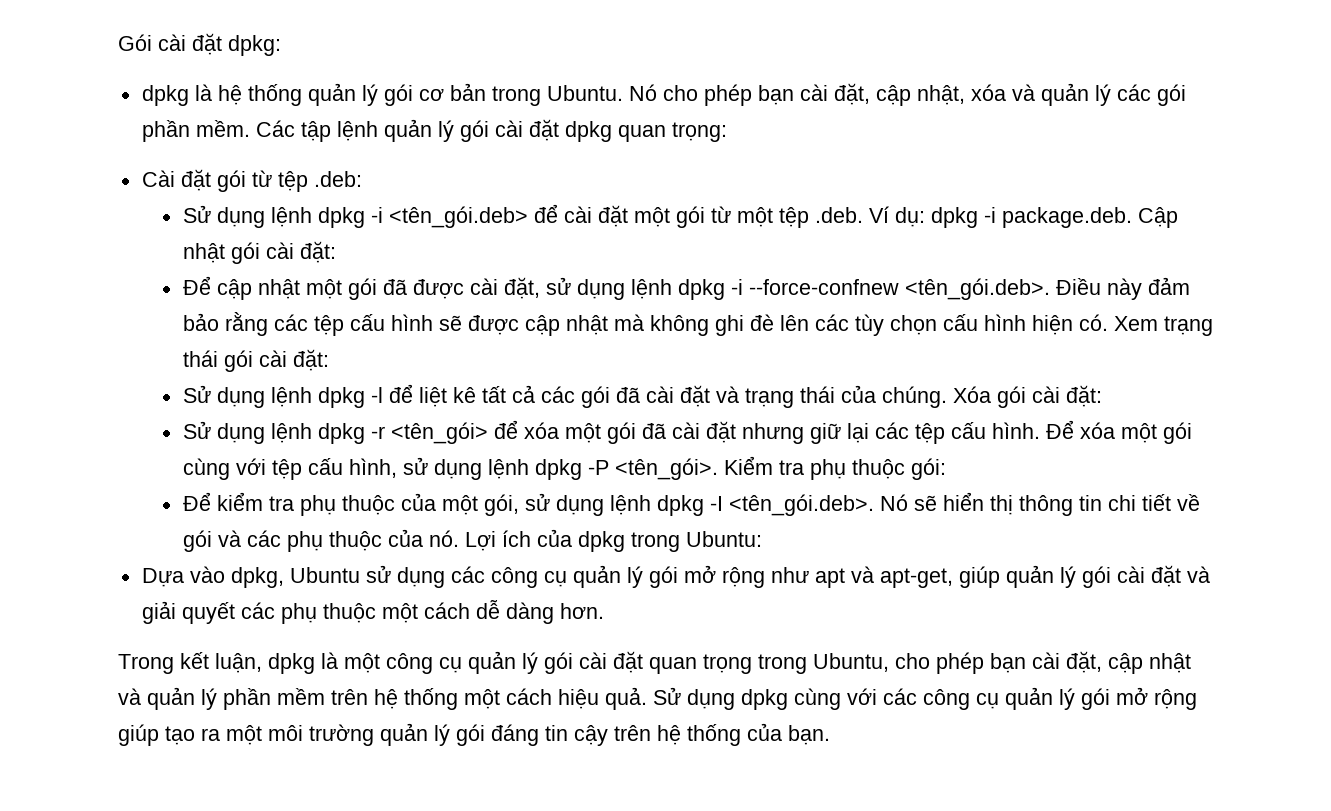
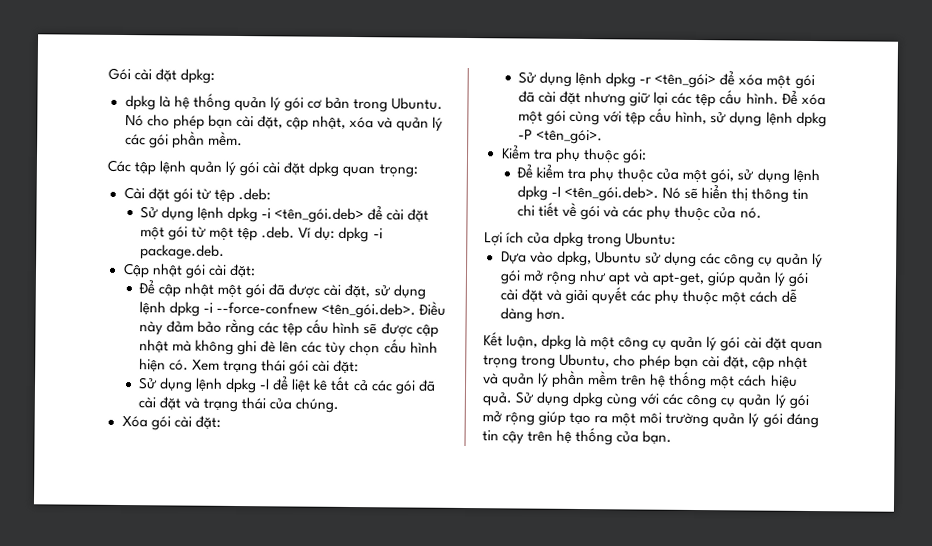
(250, 128) none -> (243, 139) //
(1132, 217) none -> (226, 252) //
(947, 397) none -> (340, 405) //
(718, 469) none -> (604, 137) //
(459, 538) none -> (762, 213) //
[118,652,209,674] Trong kết -> [483,332,503,347] Kết

